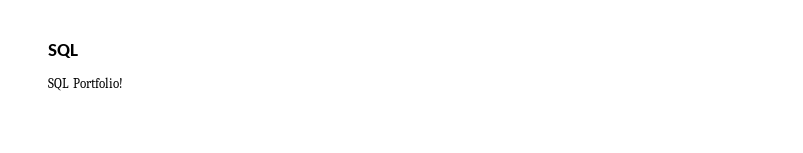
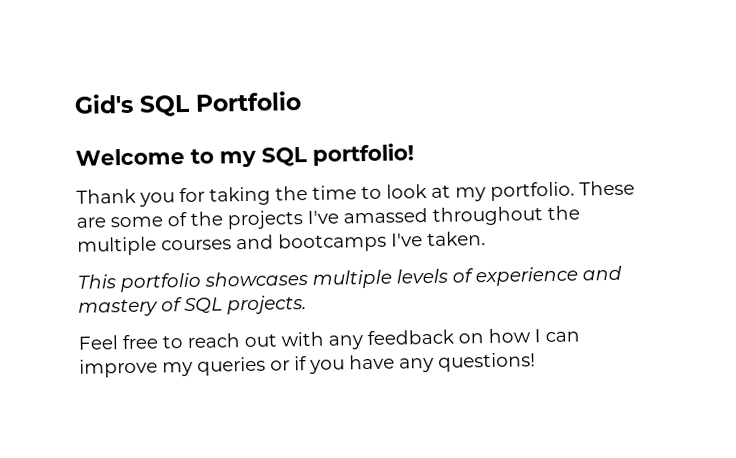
[48,44,78,58] [48,77,123,91] SQL // SQL Portfolio! -> [74,91,302,117] [75,143,414,168] [76,180,635,207] [76,205,580,230] [77,231,486,256] [77,265,622,293] [78,295,307,317] [78,328,580,350] [79,352,536,378] Gid's SQL Portfolio // Welcome to my SQL portfolio! // Thank you for taking the time to look at my portfolio. These are some of the projects I've amassed throughout the multiple courses and bootcamps I've taken. // This portfolio showcases multiple levels of experience and mastery of SQL projects. // Feel free to reach out with any feedback on how I can improve my queries or if you have any questions!

